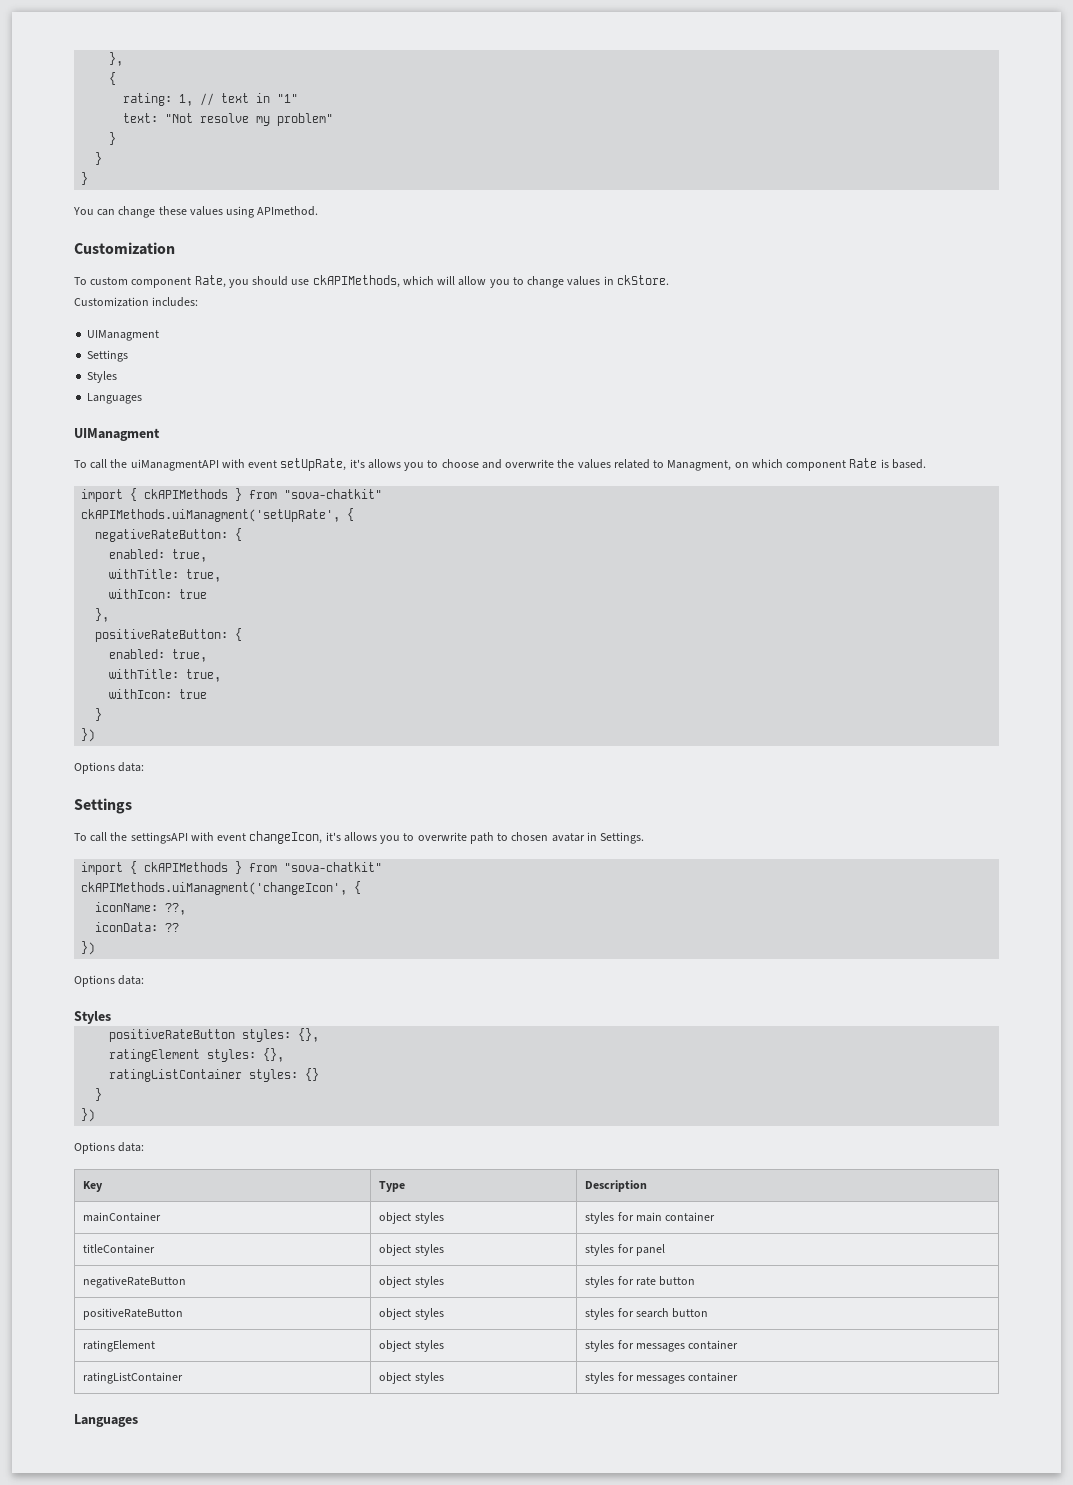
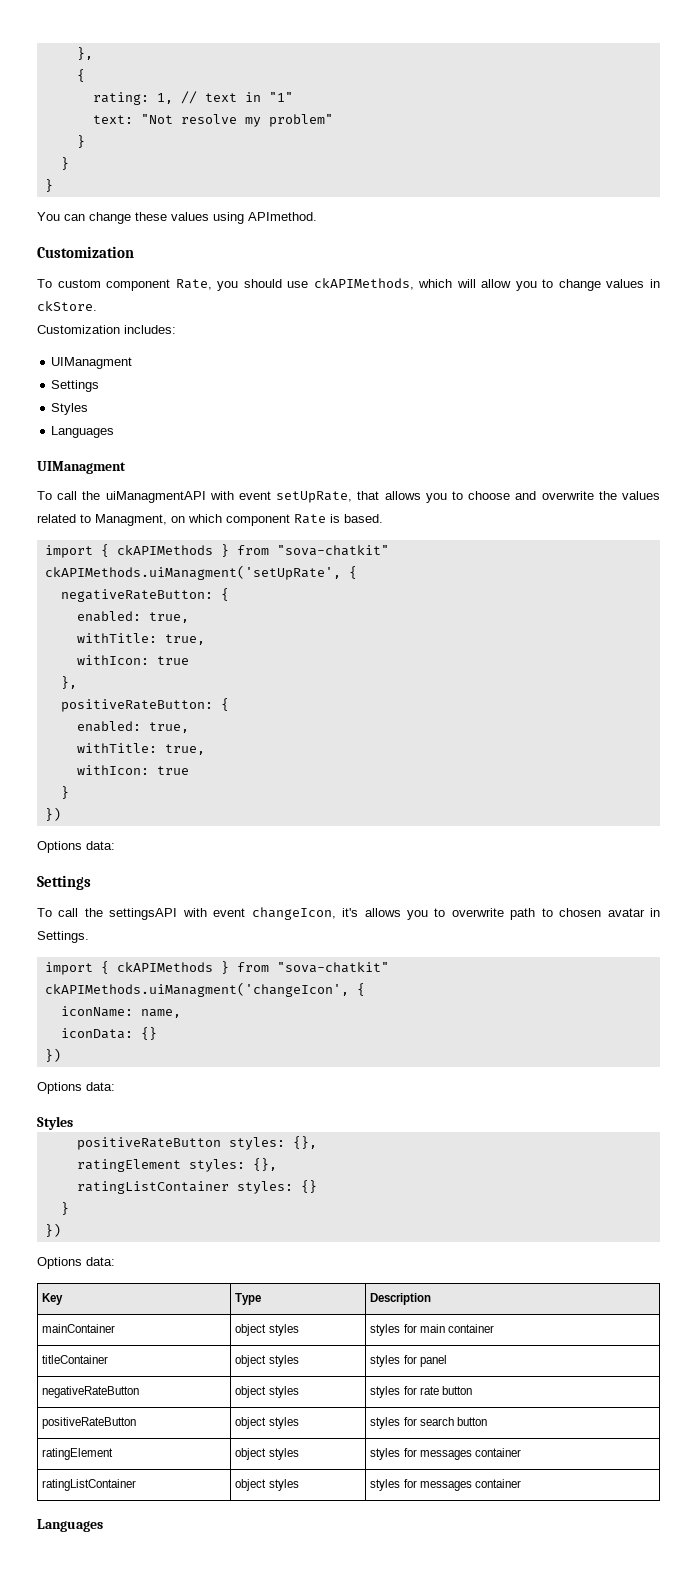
[349,459,365,468] it's -> [357,491,380,500] that
[165,903,187,915] ??, -> [140,1009,181,1018] name,
[165,923,180,932] ?? -> [140,1027,157,1040] {}

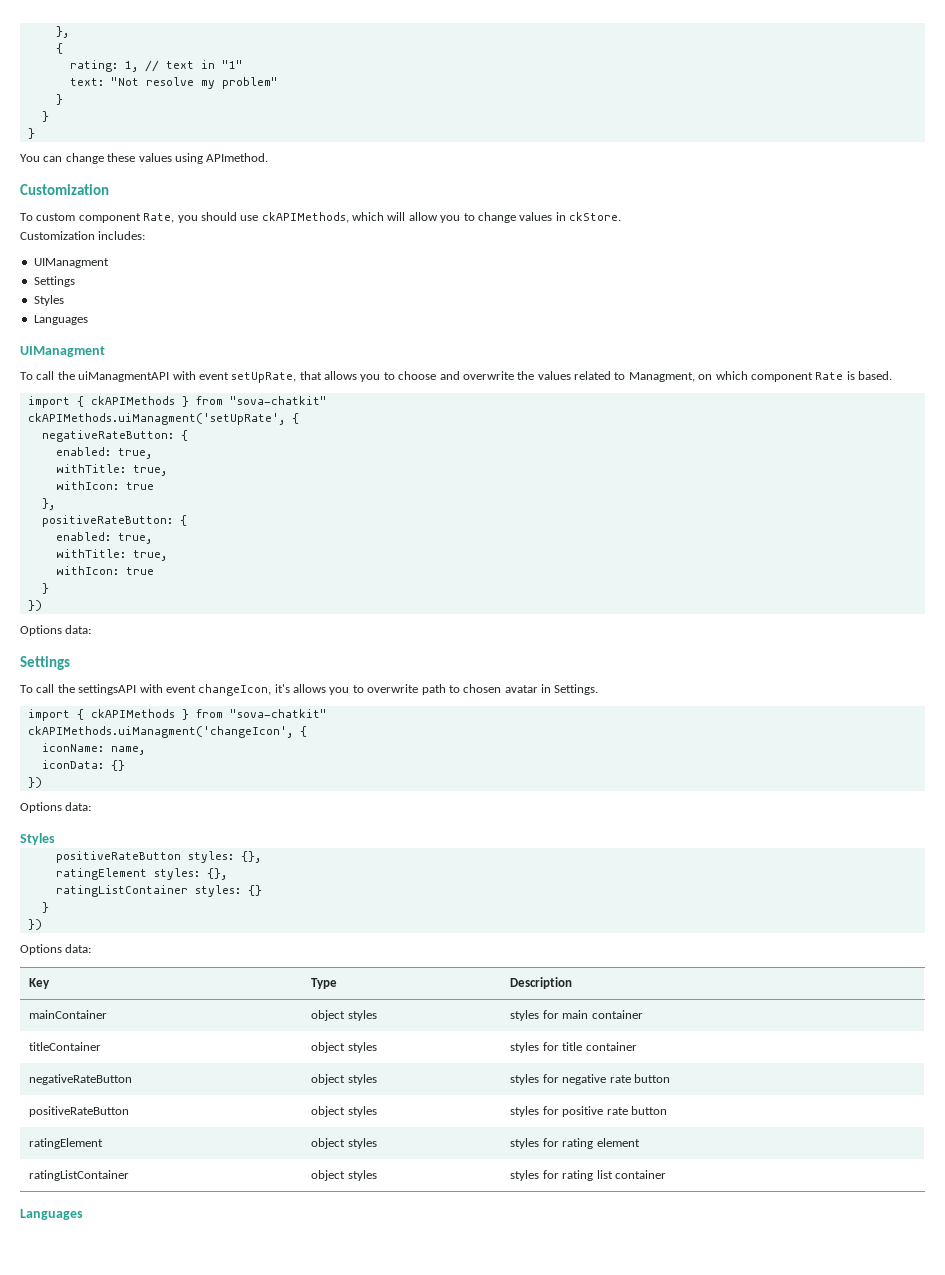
[419,1355,447,1367] panel -> [562,1042,637,1051] title container
(417, 1390) none -> [562,1074,607,1085] negative
[419,1417,454,1426] search -> [562,1106,628,1117] positive rate
[419,1448,521,1460] messages container -> [562,1138,640,1149] rating element
[419,1481,472,1491] messages -> [562,1170,613,1181] rating list

